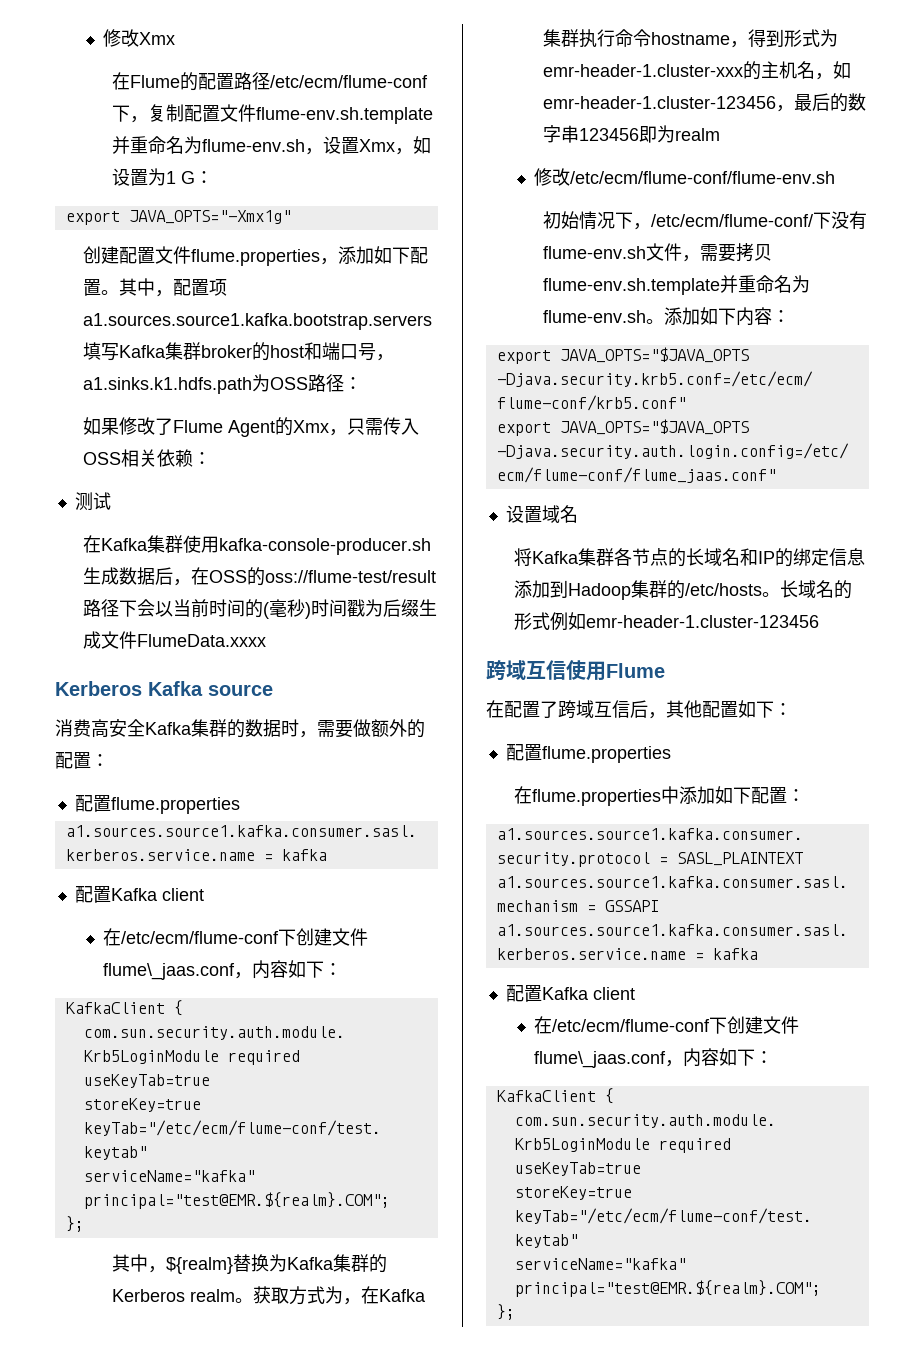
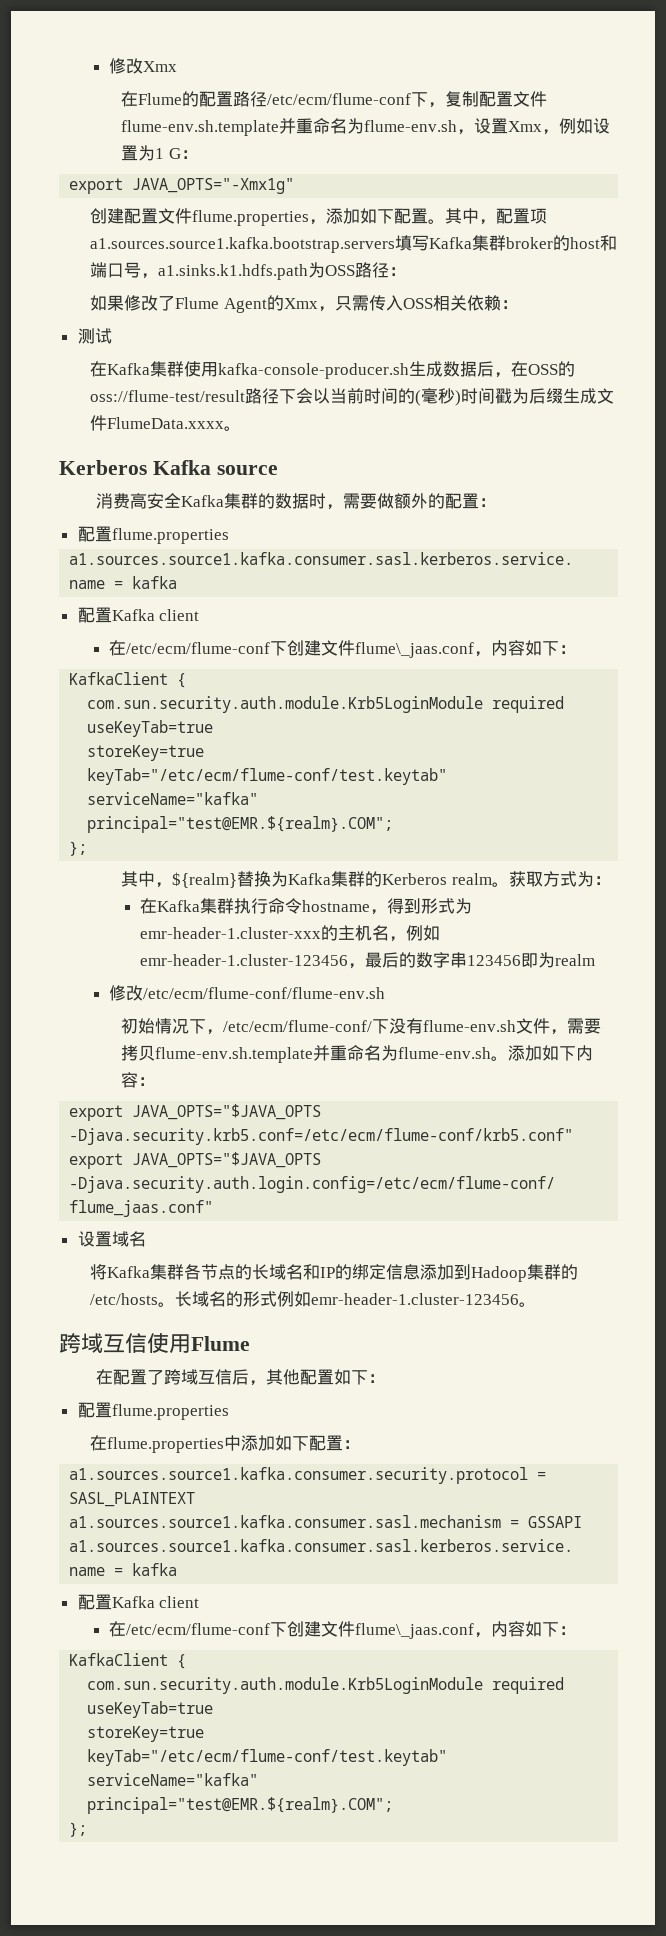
(413, 151) none -> [559,118,577,134] 例
(267, 640) none -> [224,426,242,431] 。
[342,1298,361,1305] ， -> [593,876,611,885] ： //
(833, 76) none -> [406,925,424,941] 例
(820, 621) none -> [519,1302,537,1307] 。

